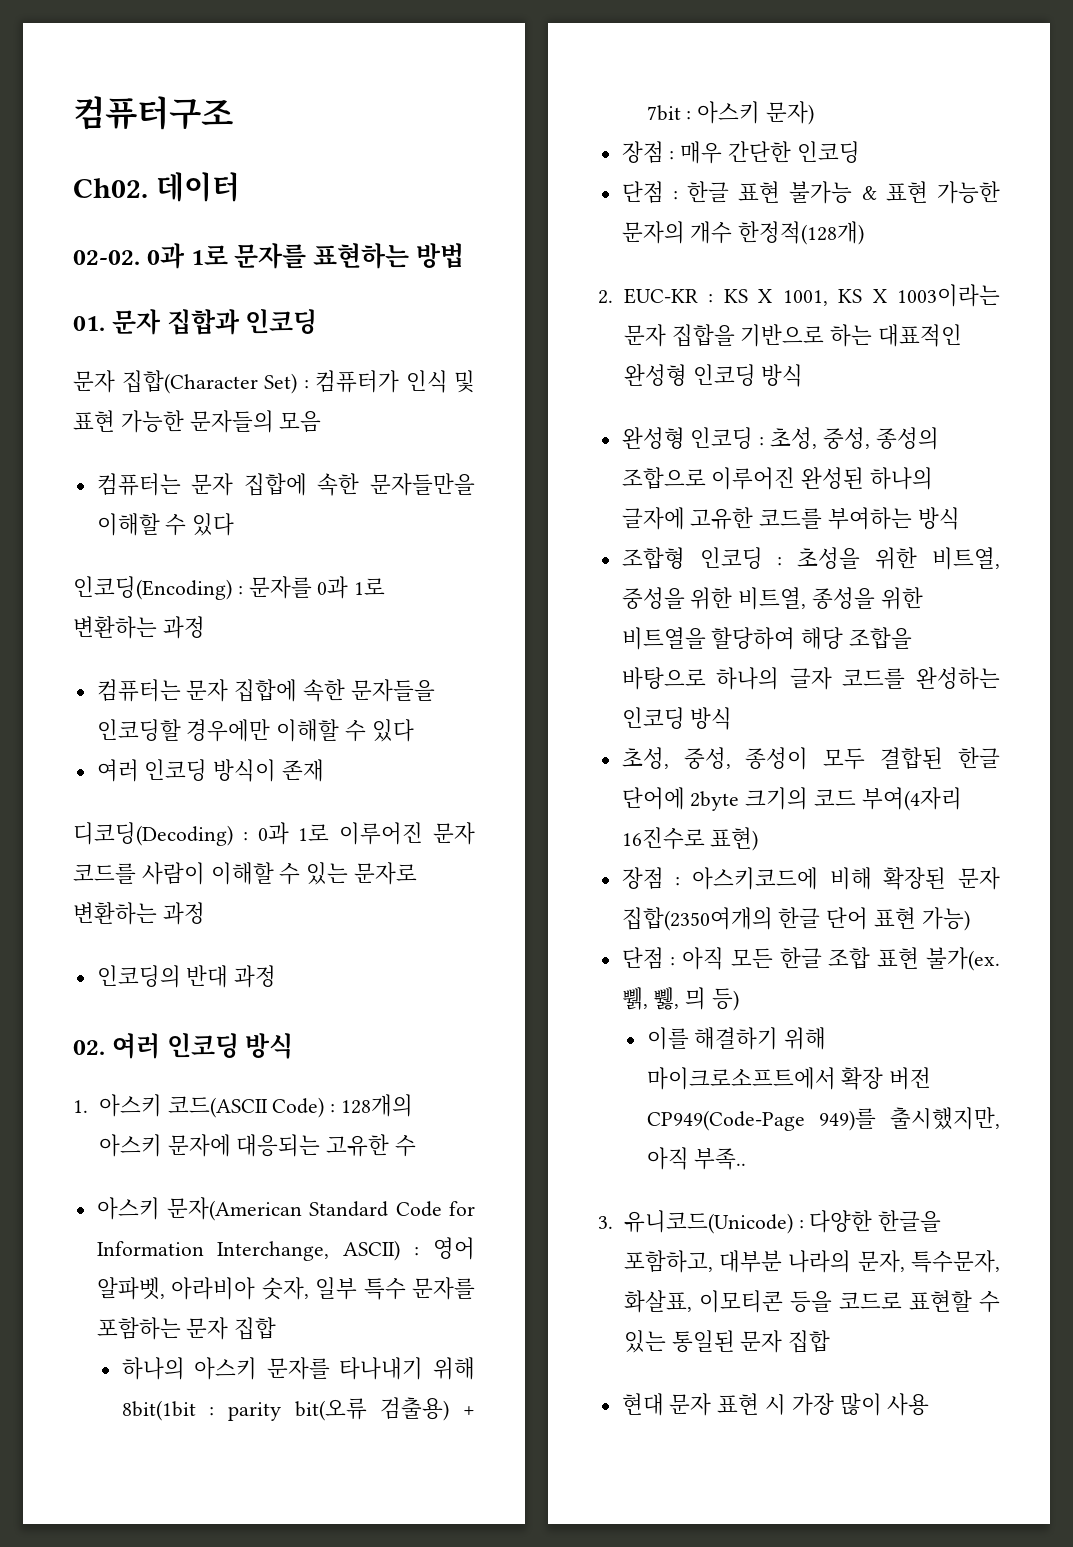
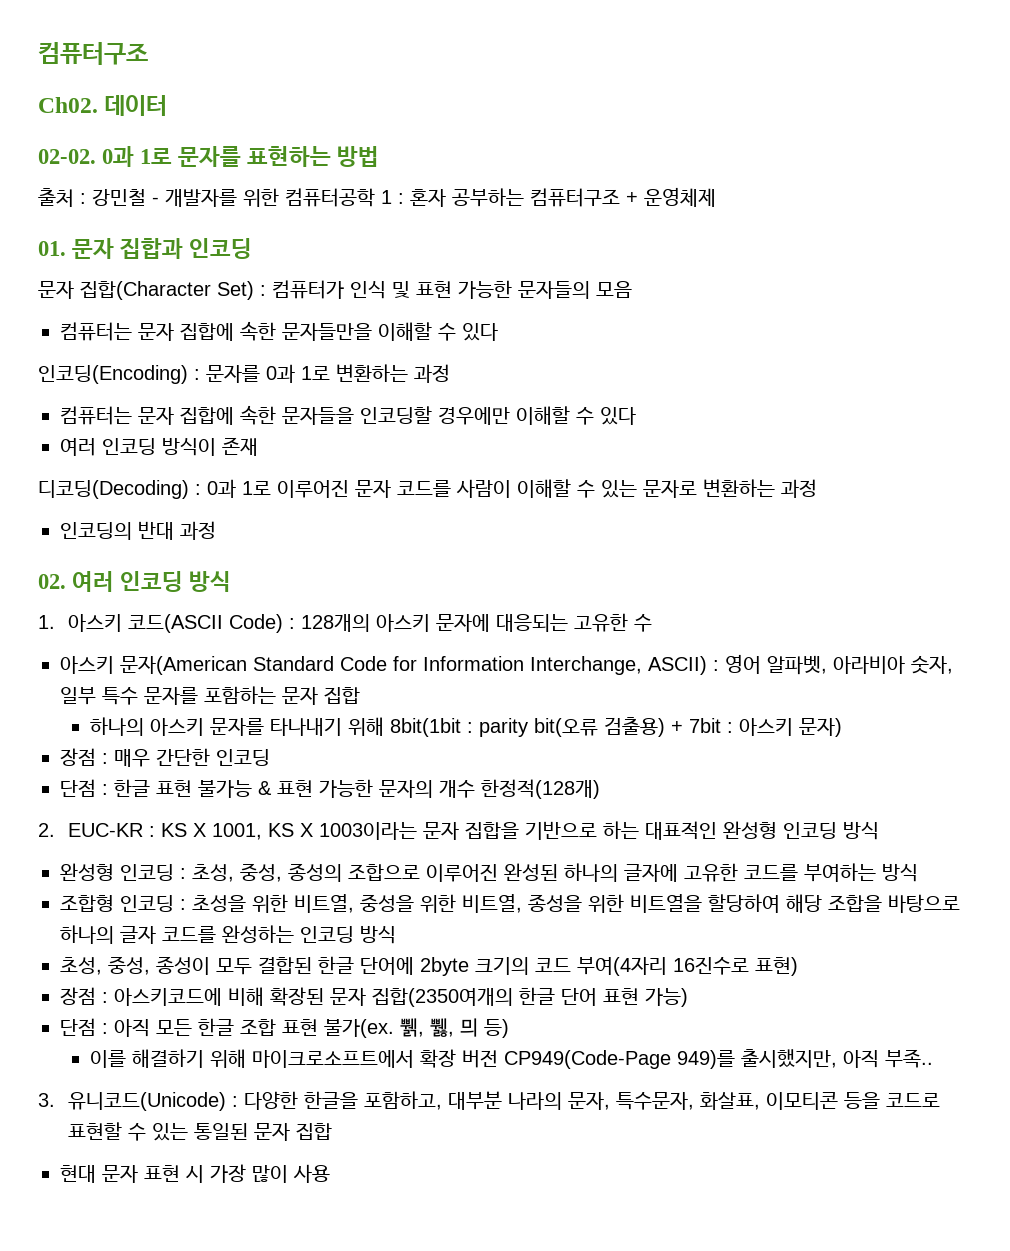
(464, 256) none -> [38,187,716,207] // 출처 : 강민철 - 개발자를 위한 컴퓨터공학 1 : 혼자 공부하는 컴퓨터구조 + 운영체제

